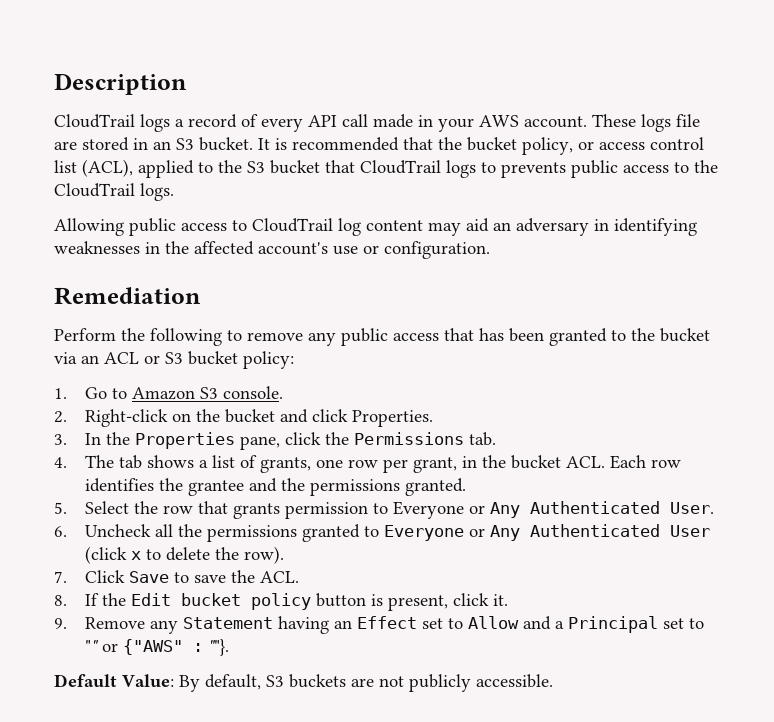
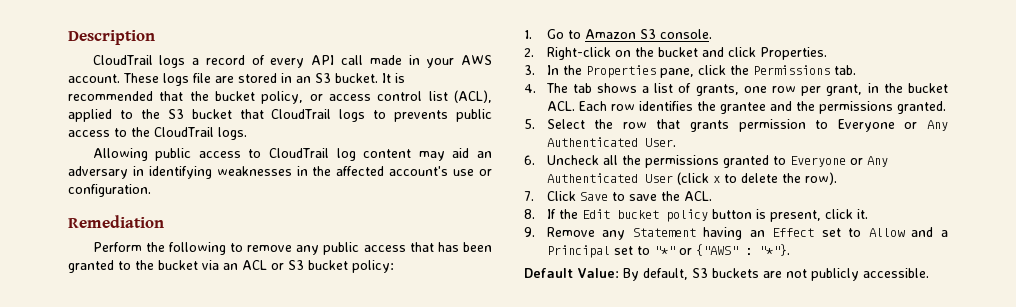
[85,640,100,652] "" -> [653,246,675,255] "*"
[208,639,230,656] ""}. -> [758,244,790,256] "*"}.

